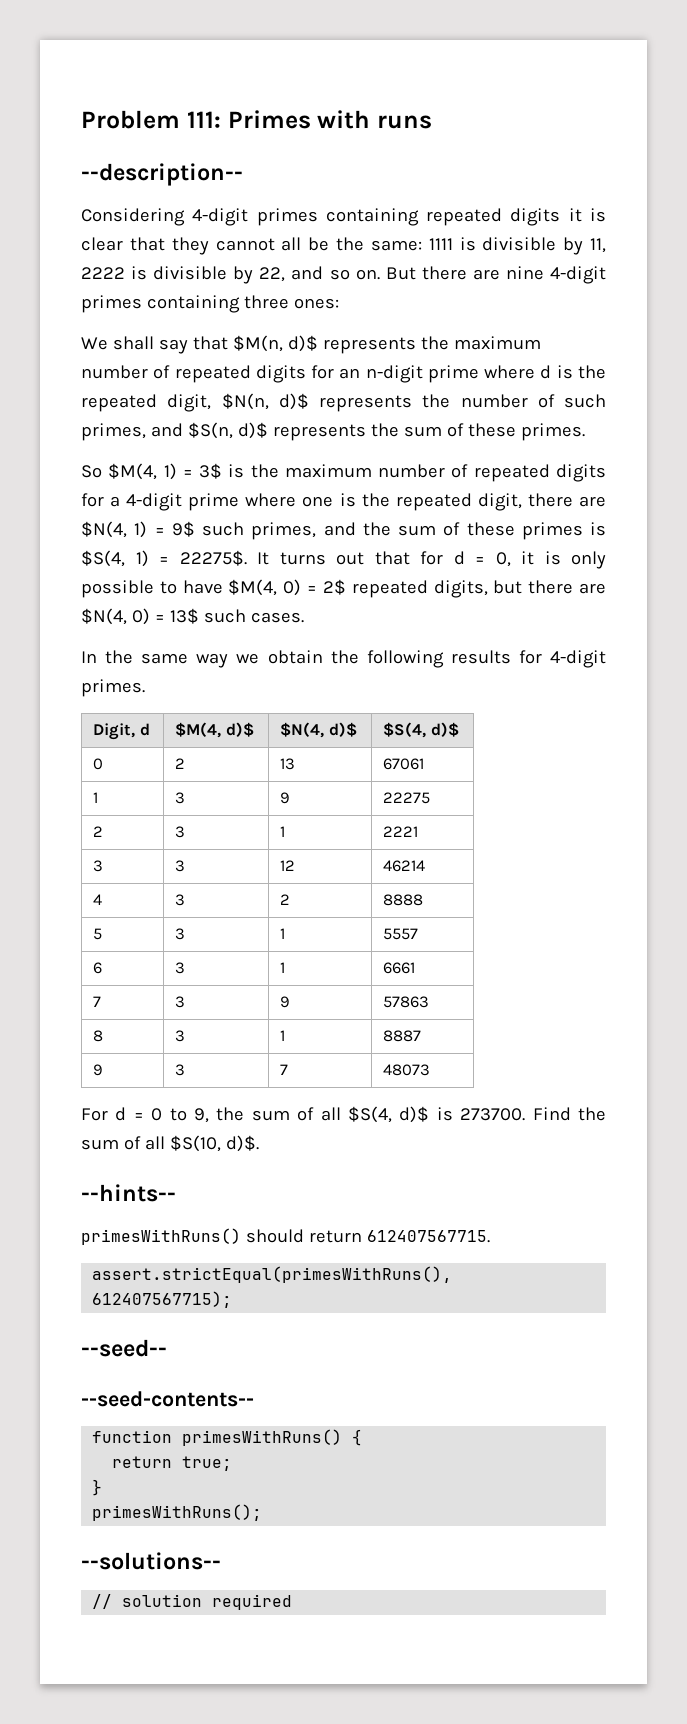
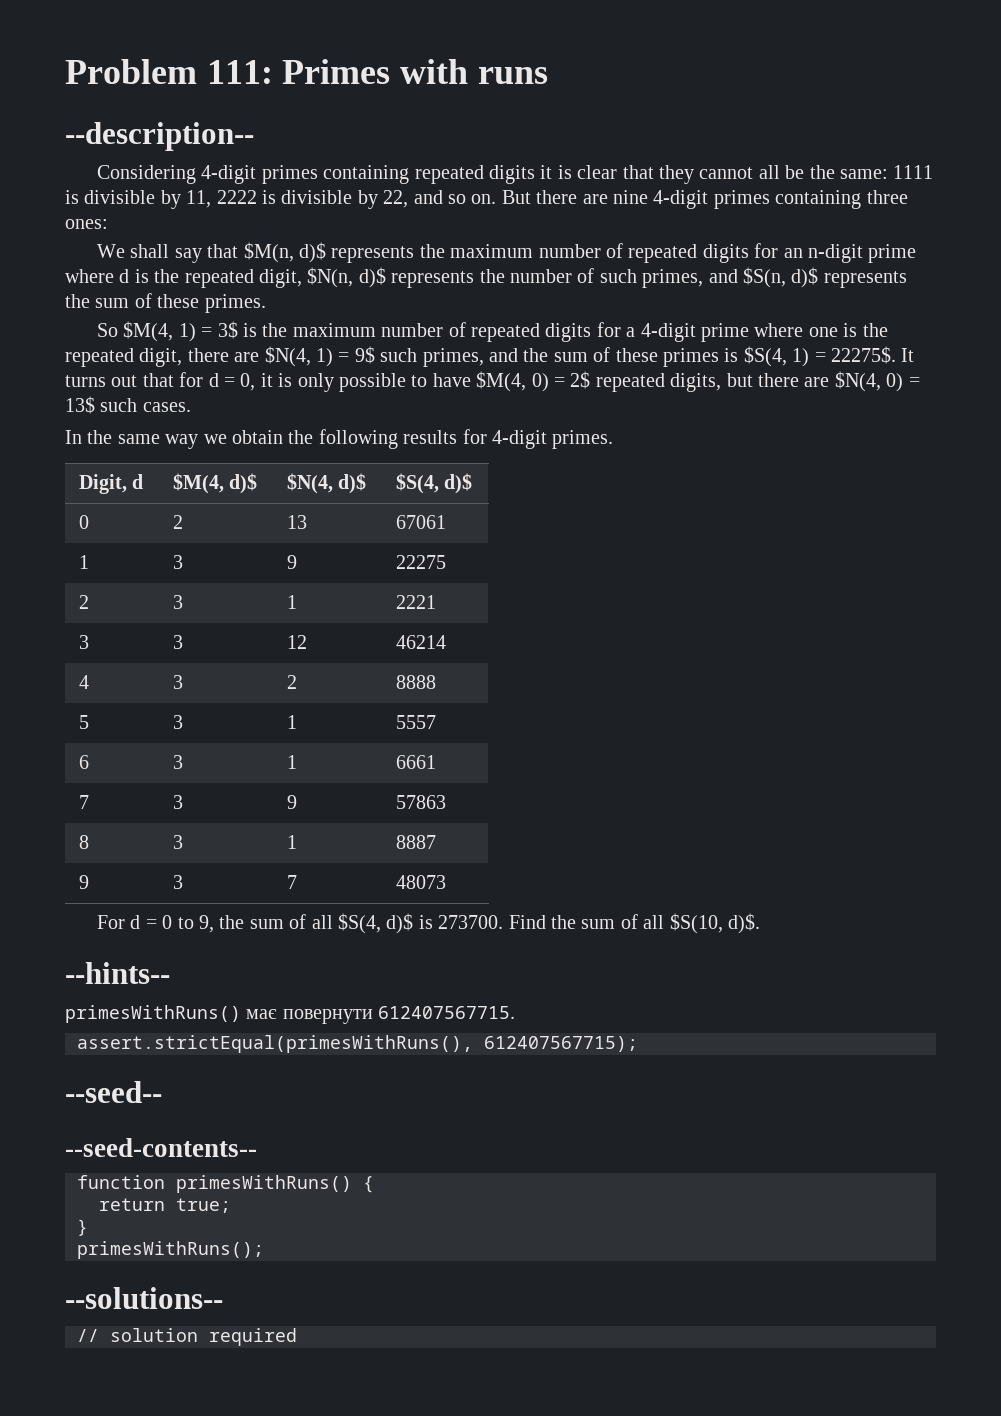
[245,1229,362,1243] should return -> [246,1009,373,1024] має повернути

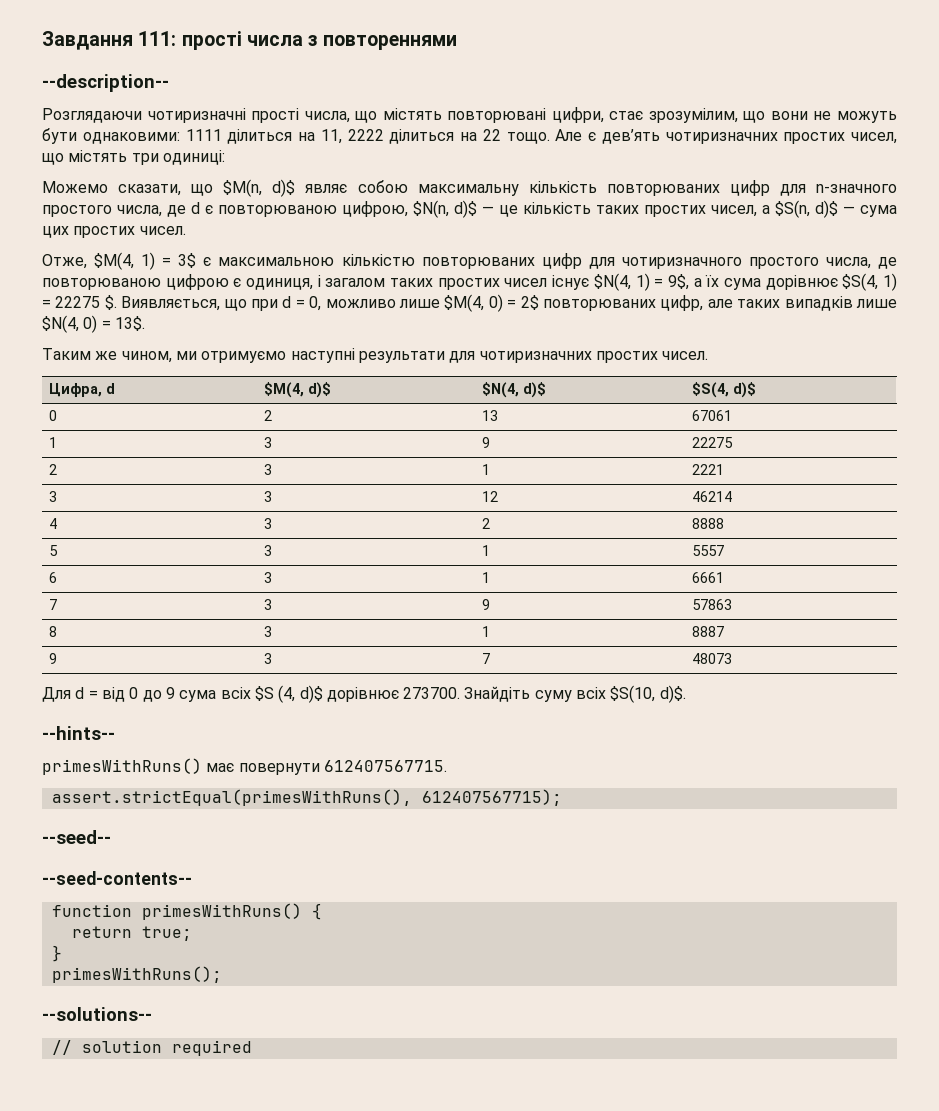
[65,59,548,84] [65,122,254,151] [97,165,934,184] [65,190,908,209] [65,219,108,229] [97,242,917,263] [65,267,907,288] [65,293,266,313] [97,321,888,342] [65,346,915,367] [65,371,920,392] [65,396,191,414] [65,429,614,449] [78,474,127,494] Problem 111: Primes with runs // --description-- // Considering 4-digit primes containing repeated digits it is clear that they cannot all be the same: 1111 is divisible by 11, 2222 is divisible by 22, and so on. But there are nine 4-digit primes containing three ones: // We shall say that $M(n, d)$ represents the maximum number of repeated digits for an n-digit prime where d is the repeated digit, $N(n, d)$ represents the number of such primes, and $S(n, d)$ represents the sum of these primes. // So $M(4, 1) = 3$ is the maximum number of repeated digits for a 4-digit prime where one is the repeated digit, there are $N(4, 1) = 9$ such primes, and the sum of these primes is $S(4, 1) = 22275$. It turns out that for d = 0, it is only possible to have $M(4, 0) = 2$ repeated digits, but there are $N(4, 0) = 13$ such cases. // In the same way we obtain the following results for 4-digit primes. // Digit, -> [42,31,458,50] [42,74,169,92] [42,107,898,123] [42,128,897,144] [42,150,225,165] [42,179,898,197] [42,200,897,218] [42,226,186,238] [42,252,897,270] [42,273,898,291] [42,294,897,312] [42,315,145,333] [42,348,709,363] [49,383,103,397] Завдання 111: прості числа з повтореннями // --description-- // Розглядаючи чотиризначні прості числа, що містять повторювані цифри, стає зрозумілим, що вони не можуть бути однаковими: 1111 ділиться на 11, 2222 ділиться на 22 тощо. Але є дев’ять чотиризначних простих чисел, що містять три одиниці: // Можемо сказати, що $M(n, d)$ являє собою максимальну кількість повторюваних цифр для n-значного простого числа, де d є повторюваною цифрою, $N(n, d)$ — це кількість таких простих чисел, а $S(n, d)$ — сума цих простих чисел. // Отже, $M(4, 1) = 3$ є максимальною кількістю повторюваних цифр для чотиризначного простого числа, де повторюваною цифрою є одиниця, і загалом таких простих чисел існує $N(4, 1) = 9$, а їх сума дорівнює $S(4, 1) = 22275 $. Виявляється, що при d = 0, можливо лише $M(4, 0) = 2$ повторюваних цифр, але таких випадків лише $N(4, 0) = 13$. // Таким же чином, ми отримуємо наступні результати для чотиризначних простих чисел. // Цифра,
[97,913,665,934] For d = 0 to 9, the sum of all $S(4, d)$ is 273700. Find the sum of all -> [42,685,607,703] Для d = від 0 до 9 сума всіх $S (4, d)$ дорівнює 273700. Знайдіть суму всіх

